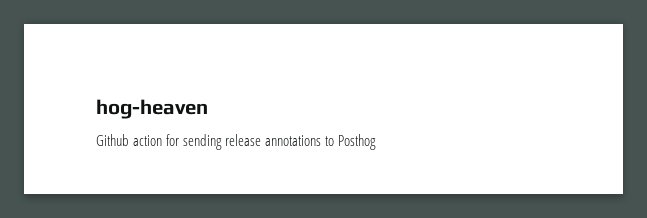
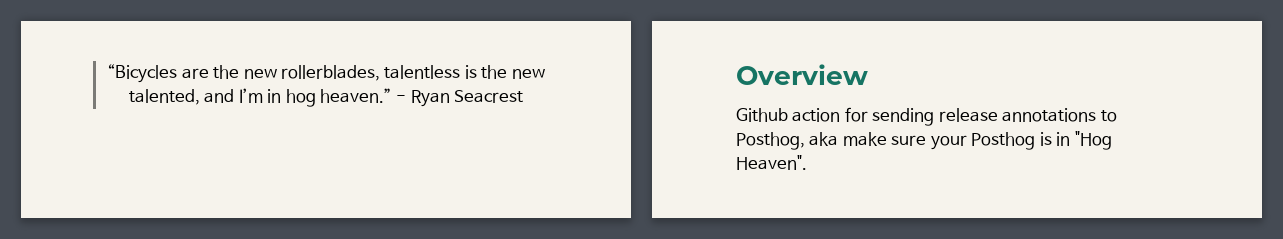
[96,99,208,119] hog-heaven -> [107,64,545,83] [128,88,524,107] [736,64,868,85] “Bicycles are the new rollerblades, talentless is the new talented, and I’m in hog heaven.” - Ryan Seacrest // Overview
[338,134,377,150] Posthog -> [736,131,1112,150] [736,155,807,170] Posthog, aka make sure your Posthog is in "Hog Heaven".

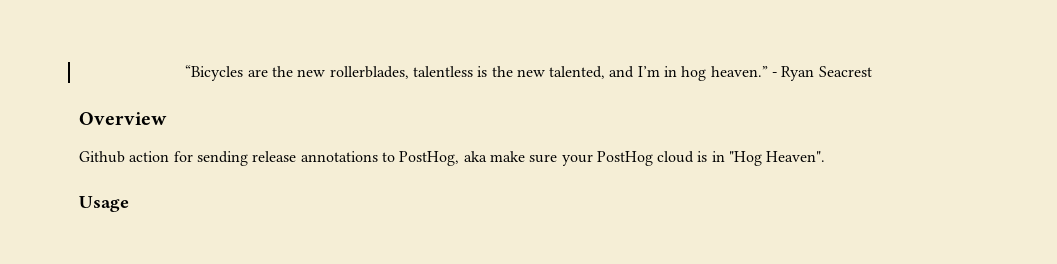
[736,132,805,150] Posthog, -> [399,151,460,166] PostHog,
[971,132,1036,150] Posthog -> [596,151,695,166] PostHog cloud
(807, 162) none -> [79,196,129,212] // Usage

